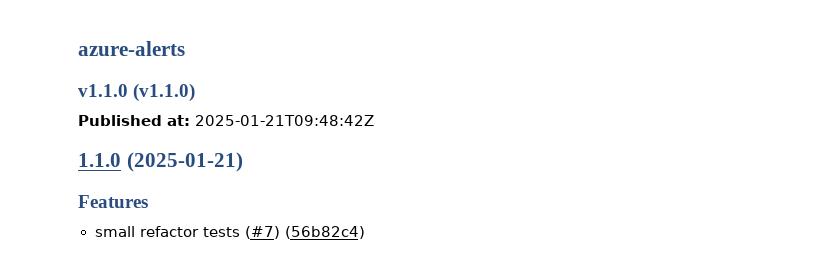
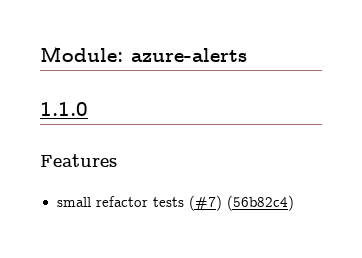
(78, 48) none -> [40,46,123,62] Module:
[78,83,196,102] [78,115,374,126] // v1.1.0 (v1.1.0) // Published at: 2025-01-21T09:48:42Z -> (247, 55) none
[126,152,243,172] (2025-01-21) -> (88, 109) none

